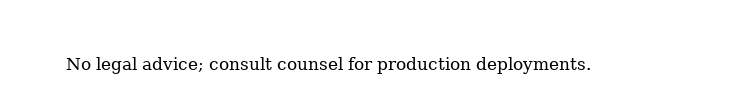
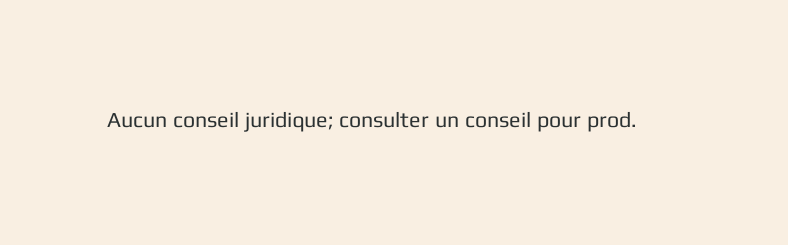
[66,57,591,74] No legal advice; consult counsel for production deployments. -> [107,111,637,132] Aucun conseil juridique; consulter un conseil pour prod.

